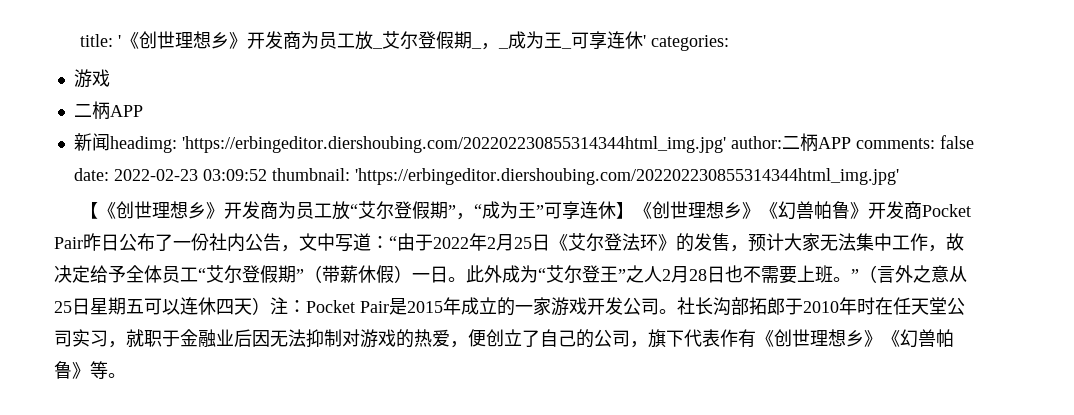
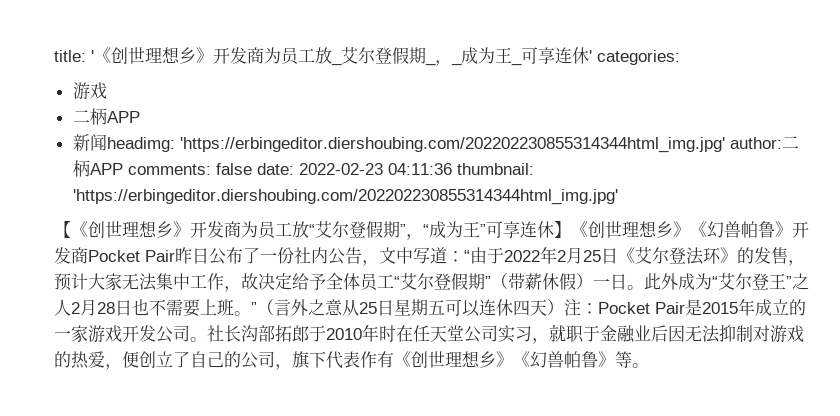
[202,169,267,181] 03:09:52 -> [387,163,452,175] 04:11:36

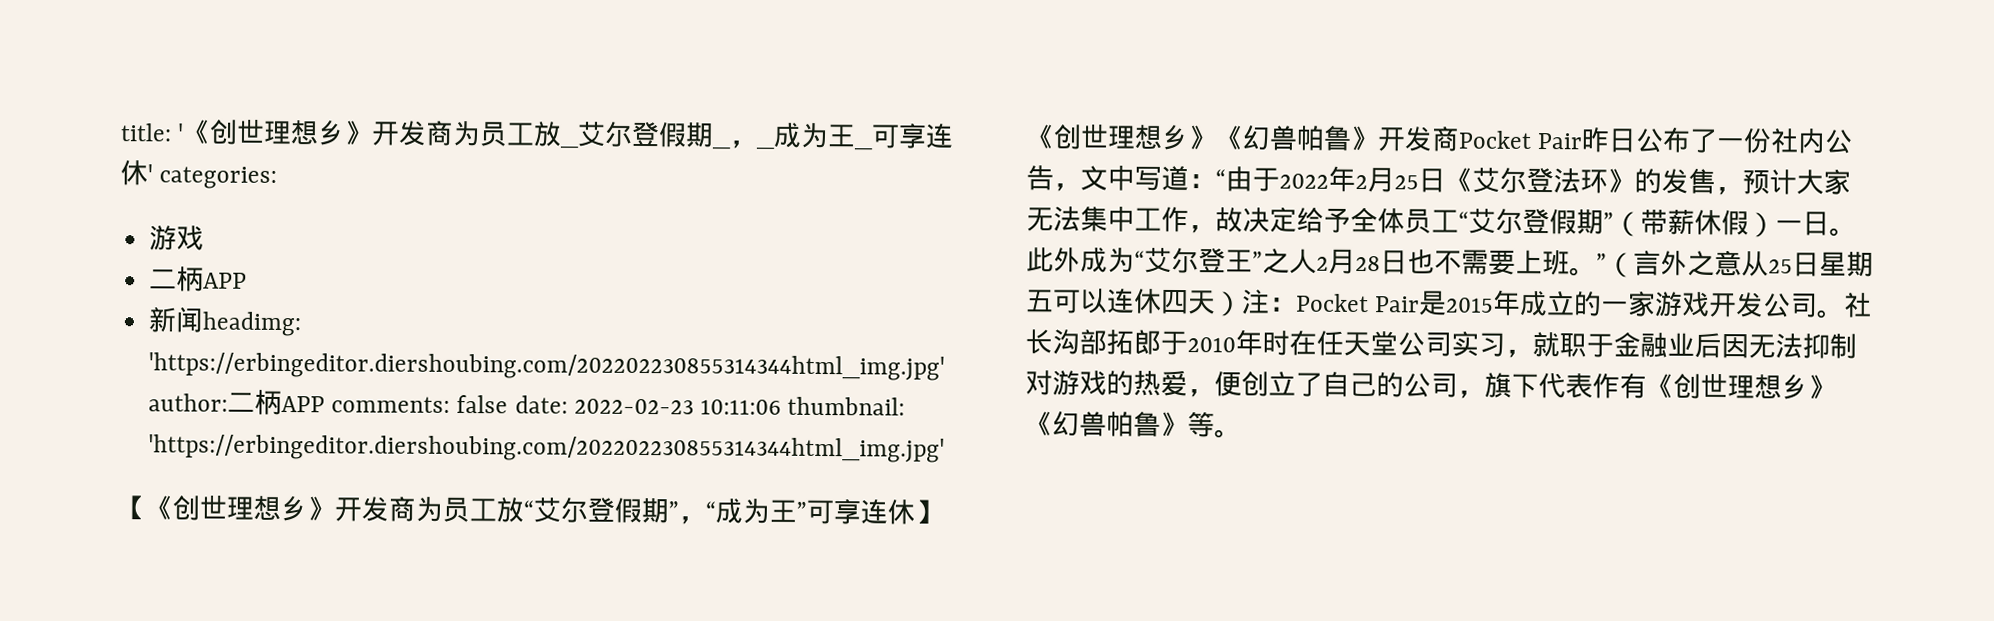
[387,163,452,175] 04:11:36 -> [699,399,781,415] 10:11:06

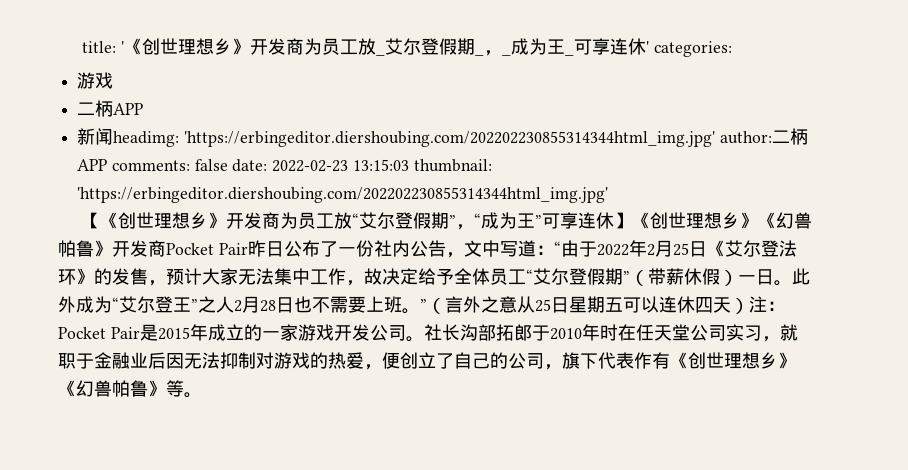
[699,399,781,415] 10:11:06 -> [352,159,409,171] 13:15:03

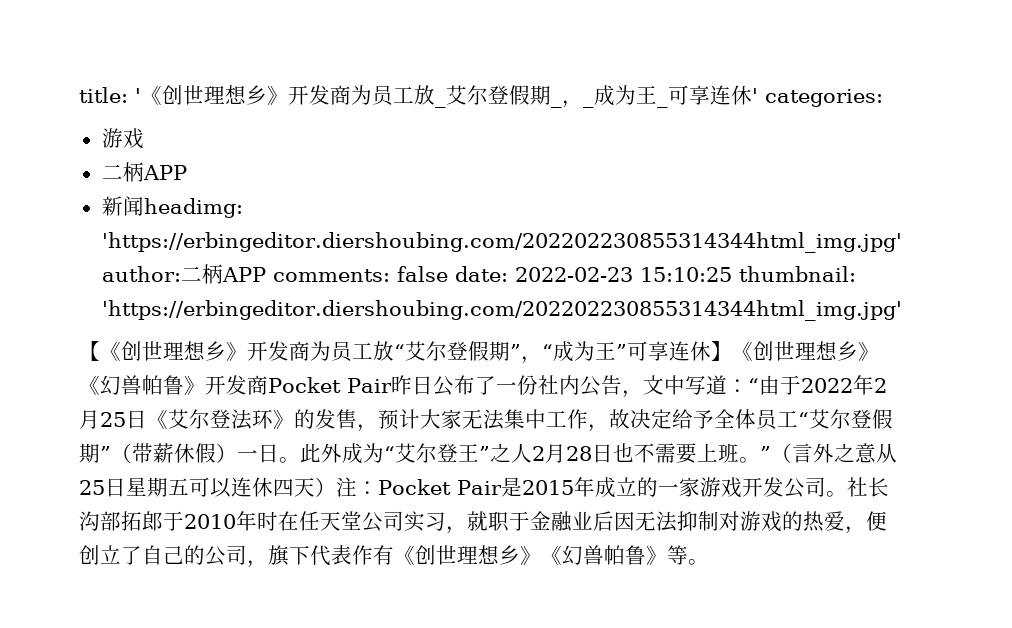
[352,159,409,171] 13:15:03 -> [639,267,732,282] 15:10:25

